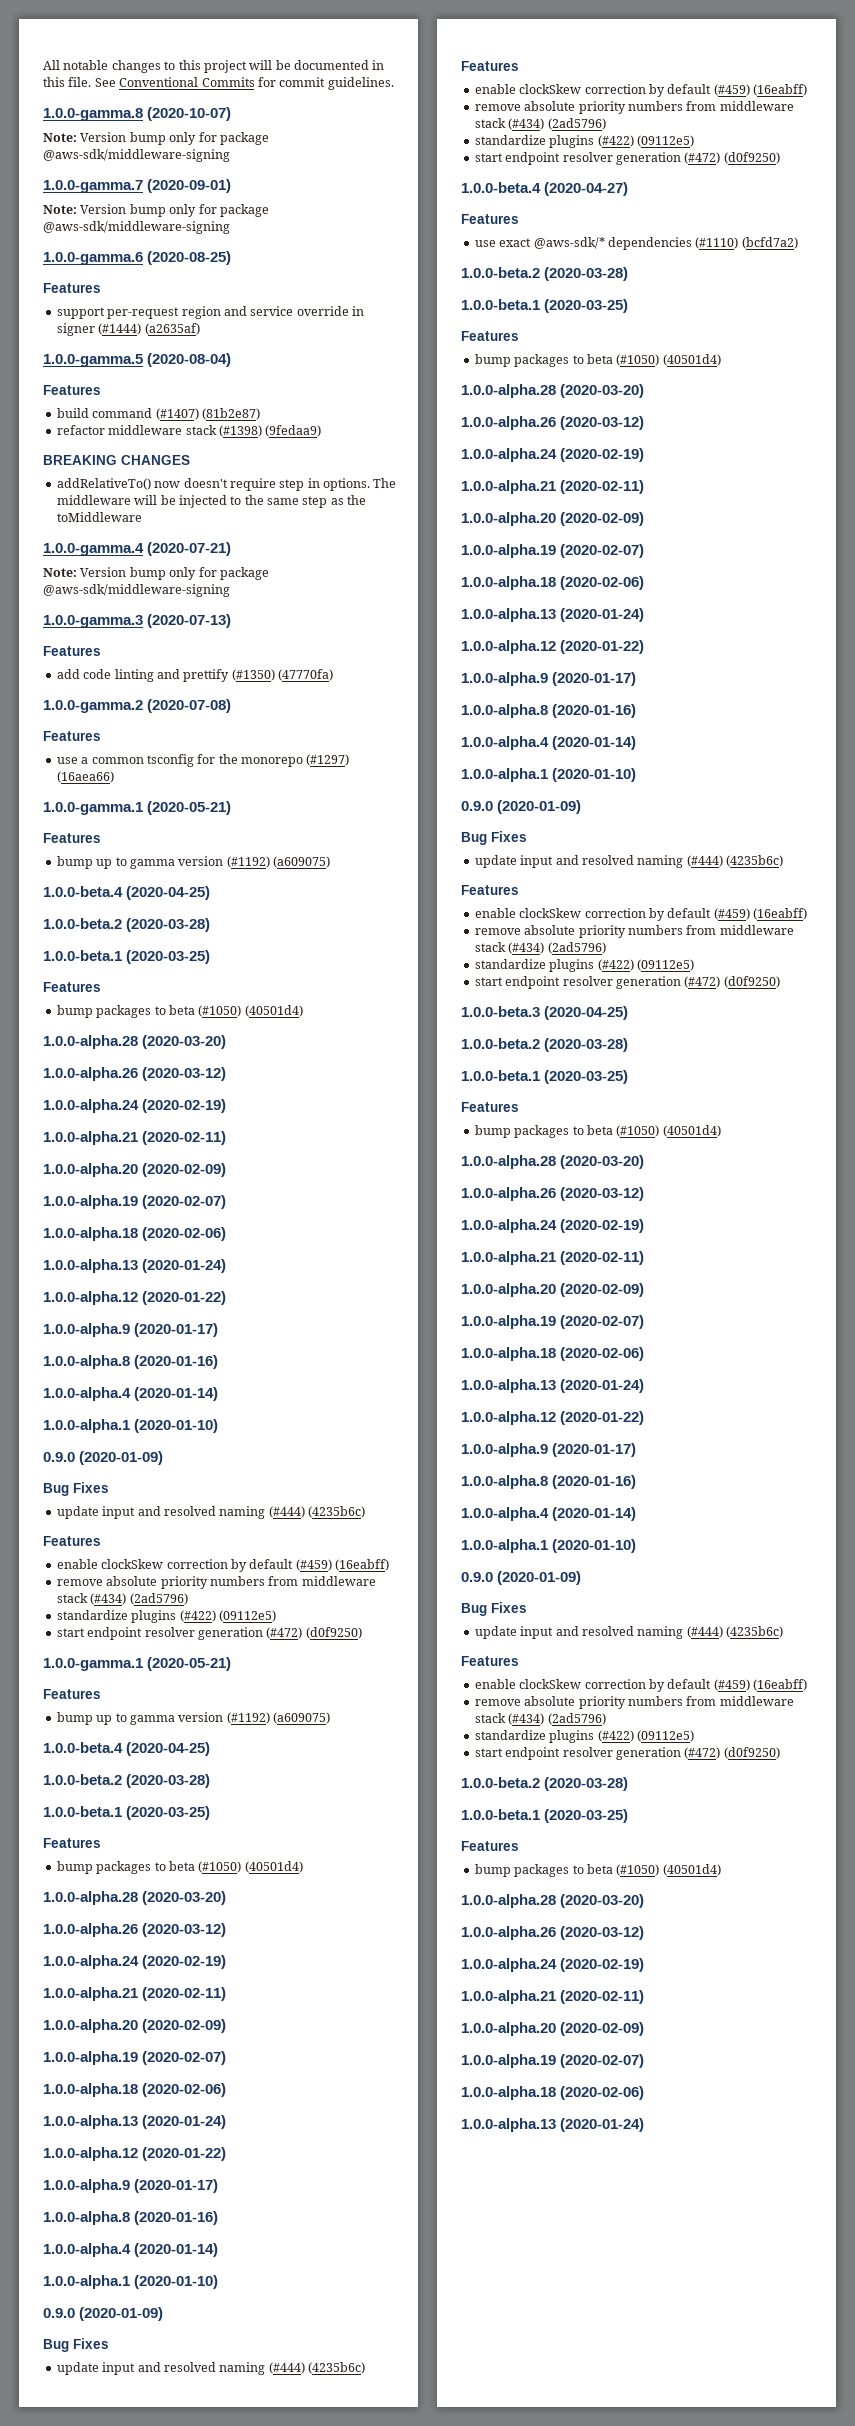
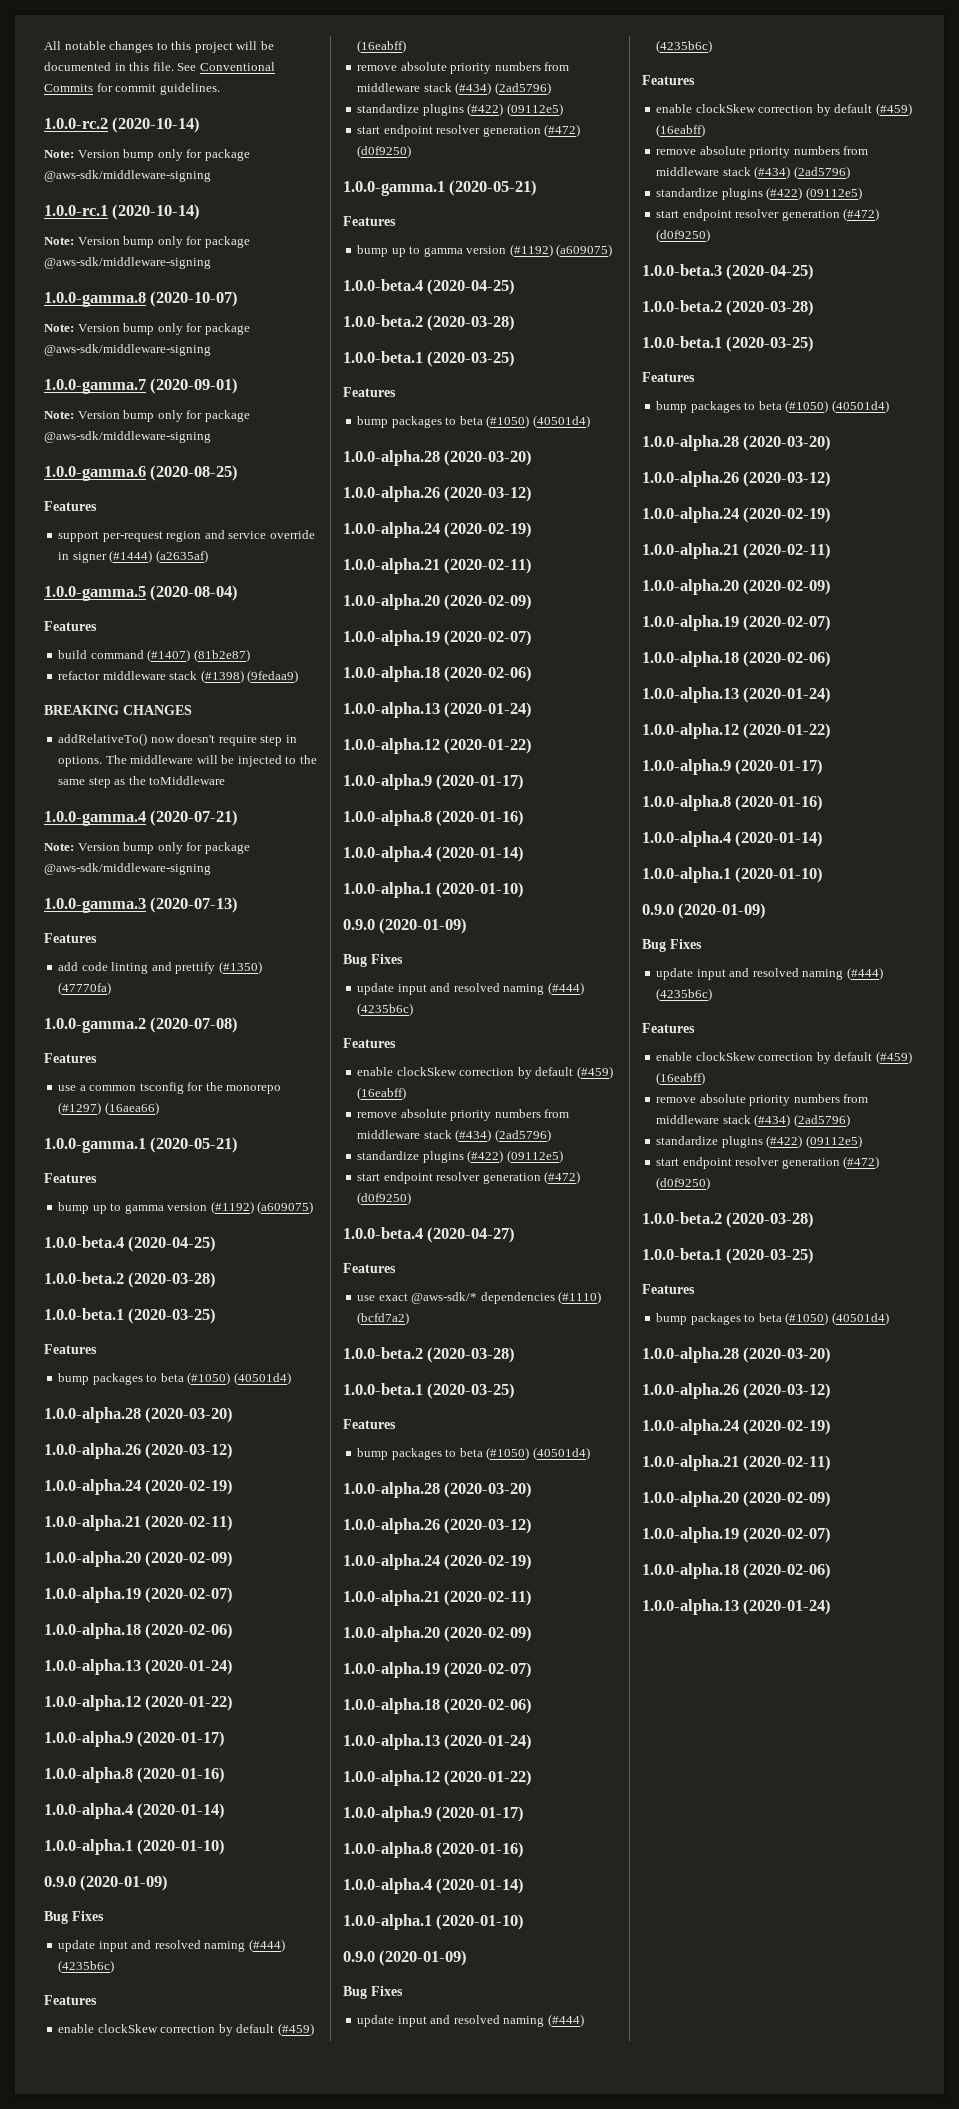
(394, 83) none -> [44,117,201,133] [44,149,250,161] [44,170,211,182] [44,204,201,220] [44,236,250,248] [44,257,211,269] // 1.0.0-rc.2 (2020-10-14) // Note: Version bump only for package @aws-sdk/middleware-signing // 1.0.0-rc.1 (2020-10-14) // Note: Version bump only for package @aws-sdk/middleware-signing

